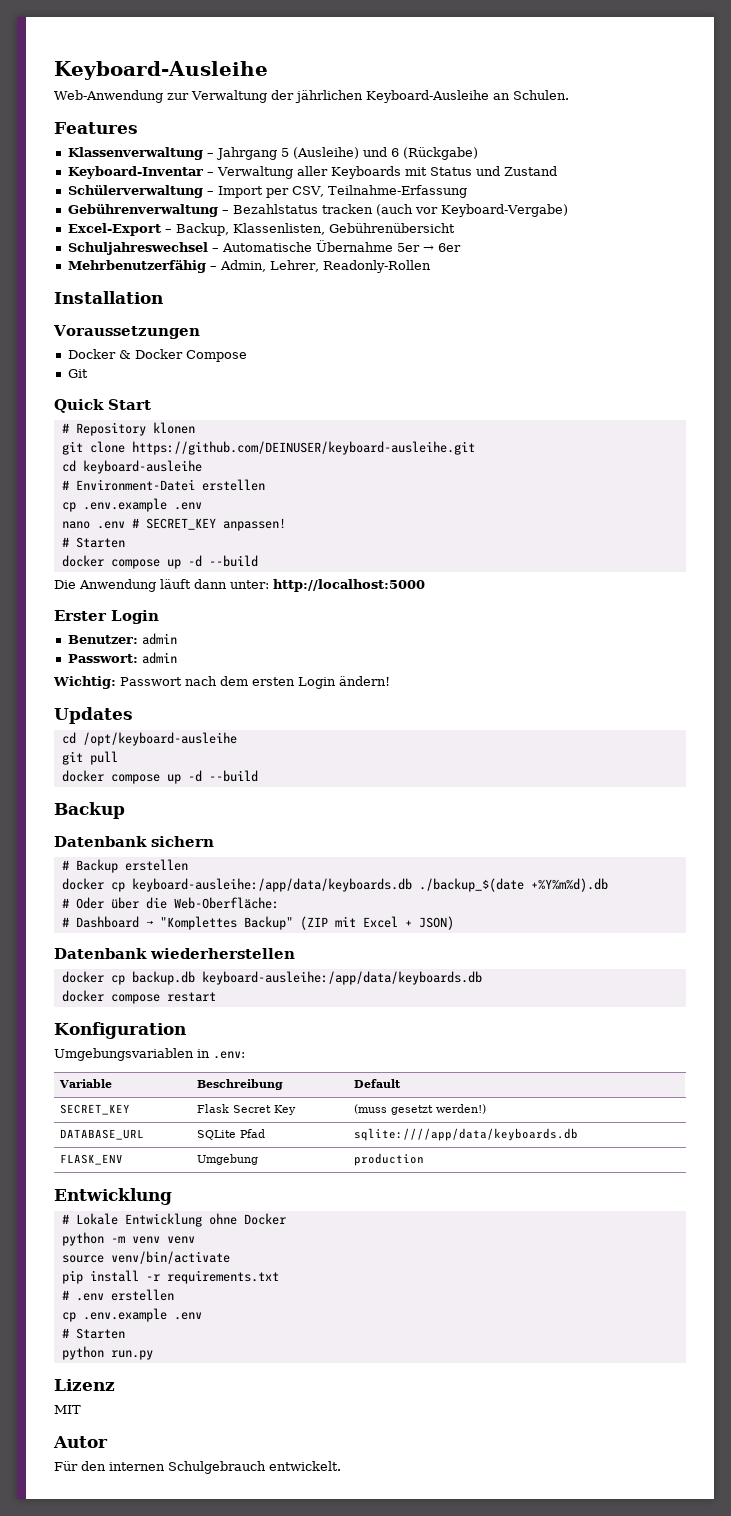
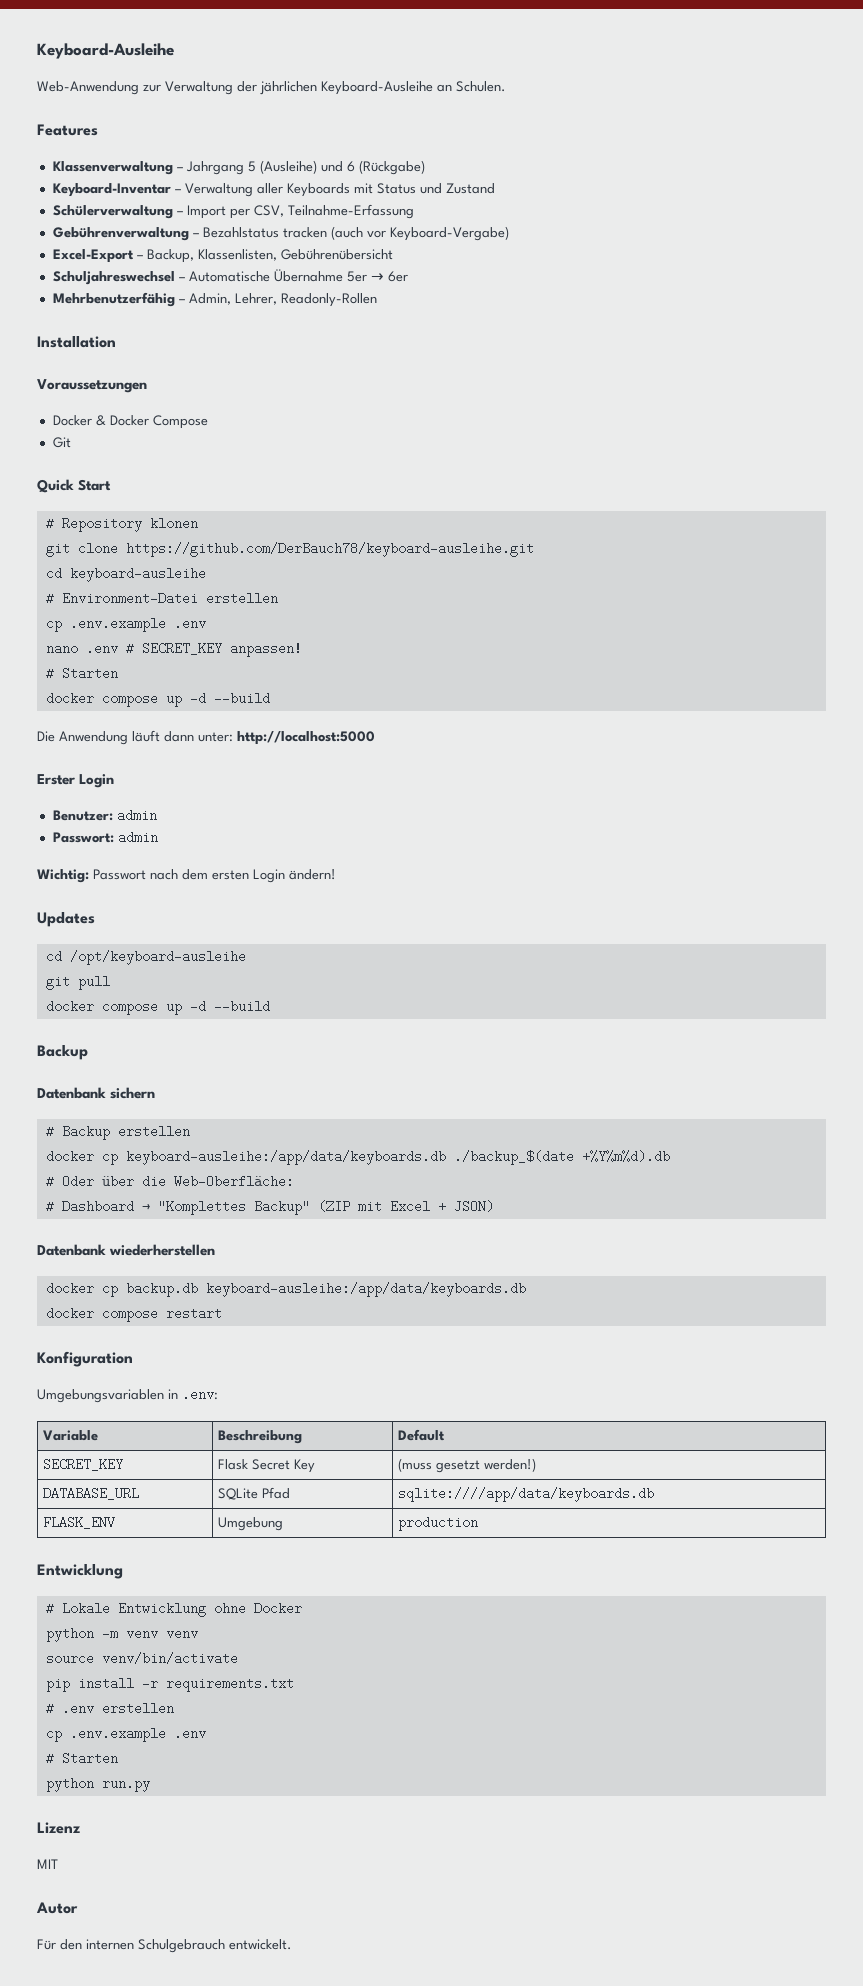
[131,441,475,455] https://github.com/DEINUSER/keyboard-ausleihe.git -> [125,542,534,557] https://github.com/DerBauch78/keyboard-ausleihe.git

